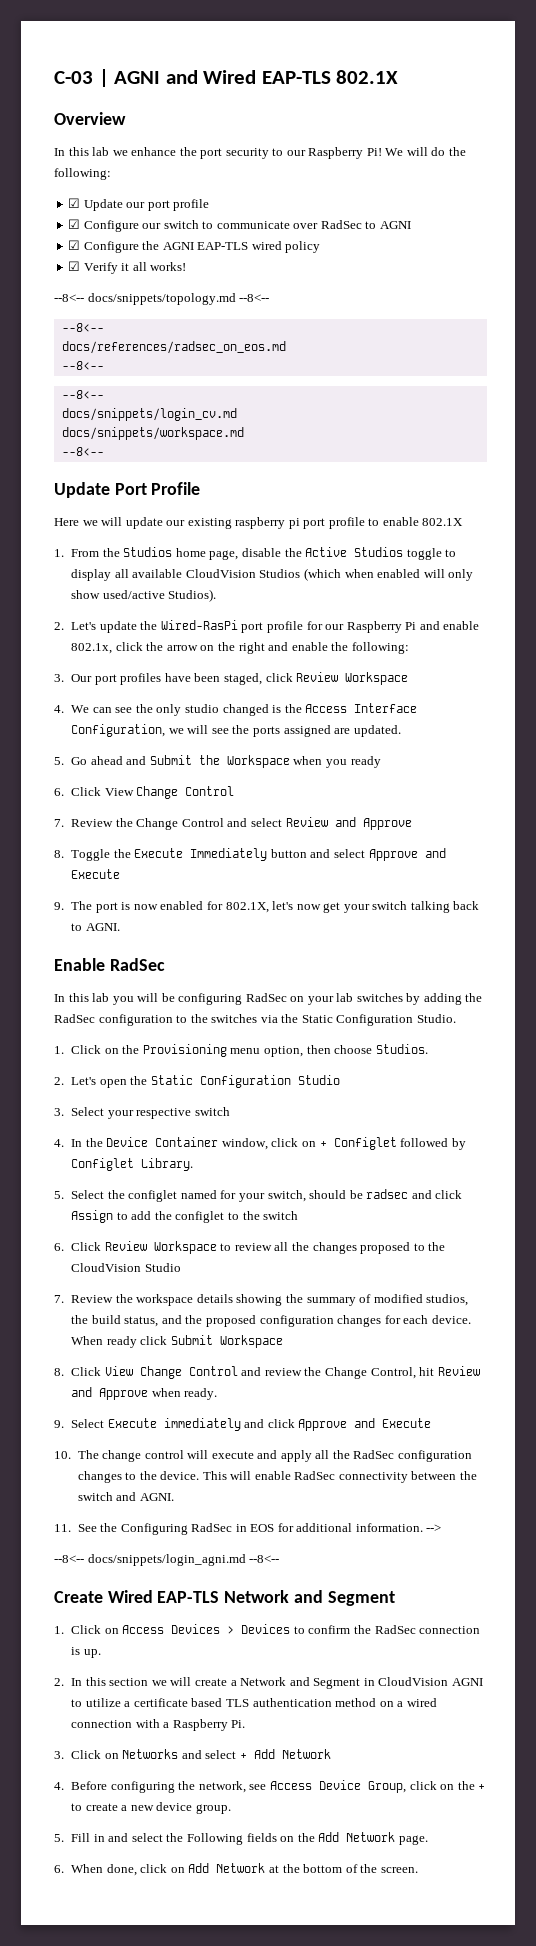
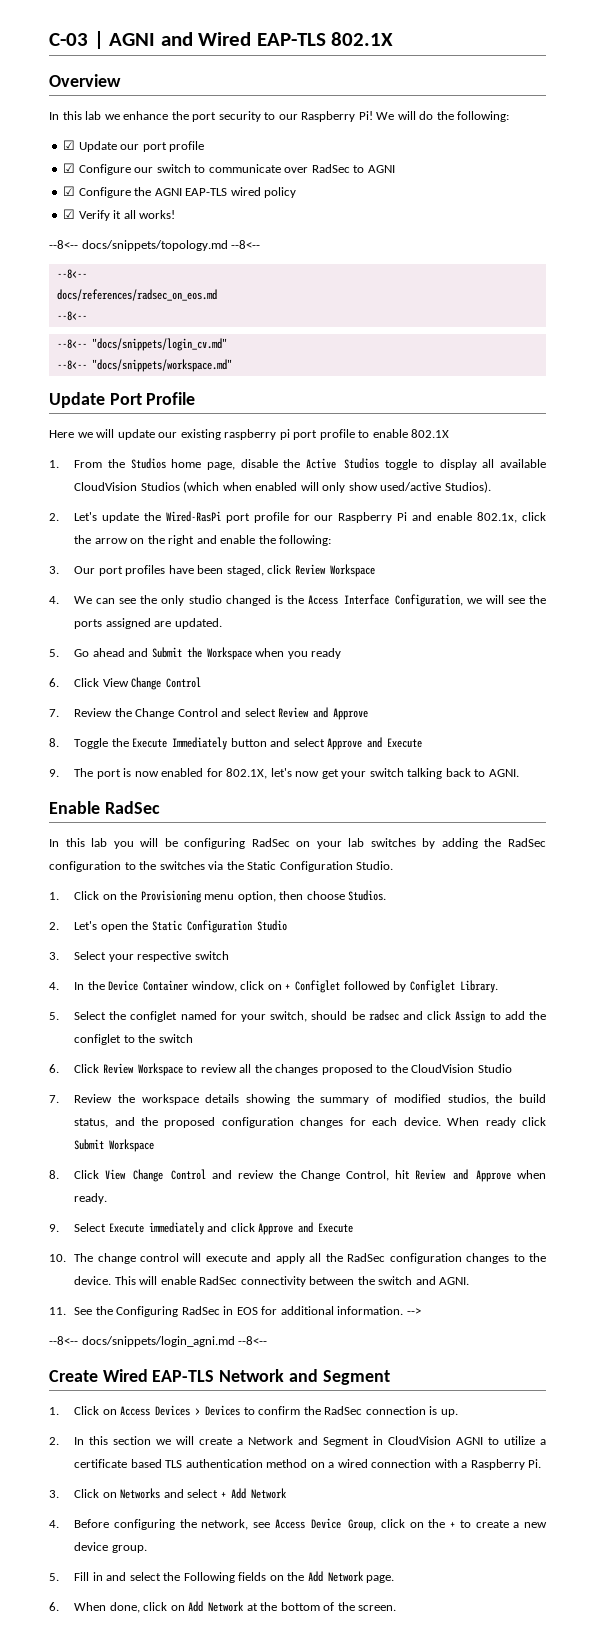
[61,408,237,421] [61,427,244,440] [61,447,104,456] // docs/snippets/login_cv.md // docs/snippets/workspace.md // --8<-- -> [91,338,227,351] [56,359,232,372] "docs/snippets/login_cv.md" // --8<-- "docs/snippets/workspace.md"

